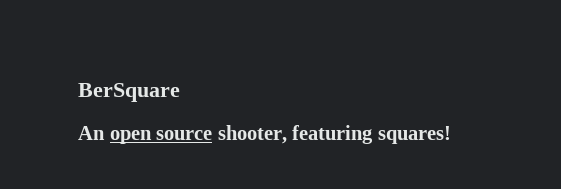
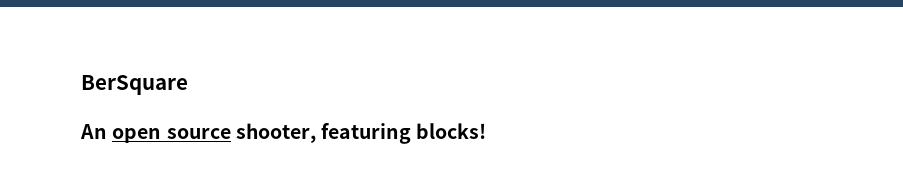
[377,126,451,144] squares! -> [416,123,487,139] blocks!

